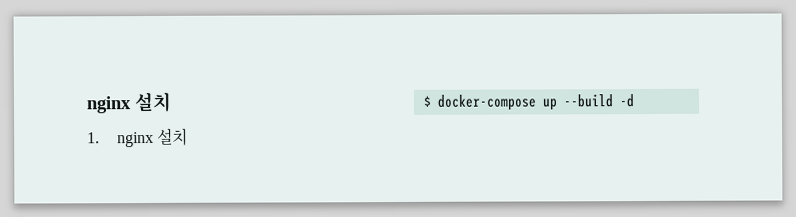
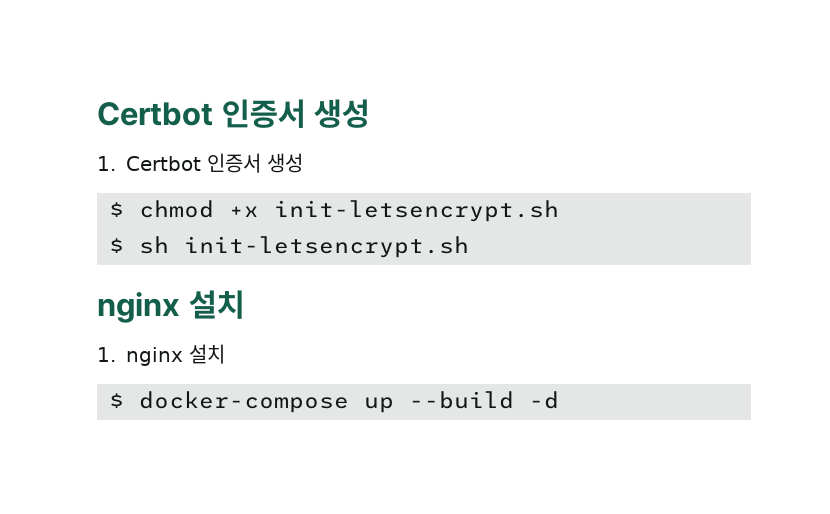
(86, 105) none -> [97,99,371,128] [97,153,303,173] [109,200,559,222] [109,236,469,258] Certbot 인증서 생성 // 1. Certbot 인증서 생성 // $ chmod +x init-letsencrypt.sh // $ sh init-letsencrypt.sh //

